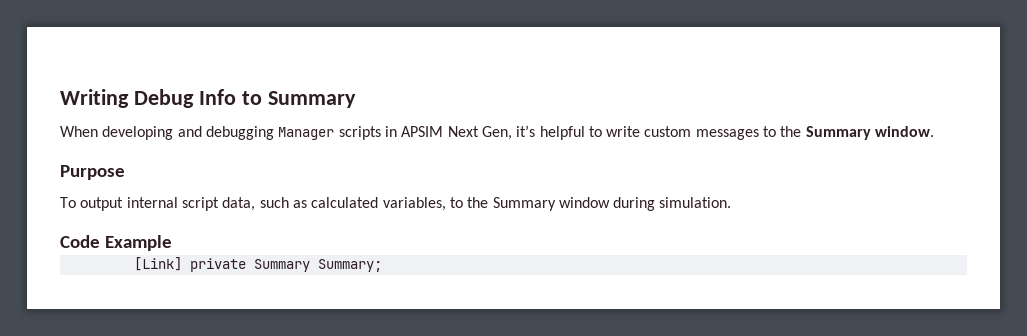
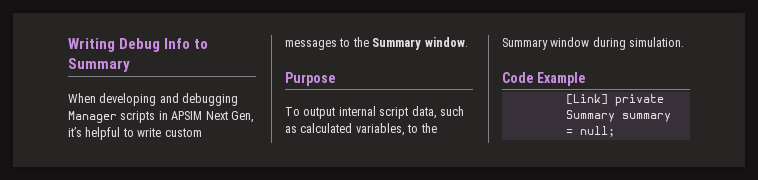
[317,259,382,272] Summary; -> [621,113,671,122] [565,126,615,137] summary = null;

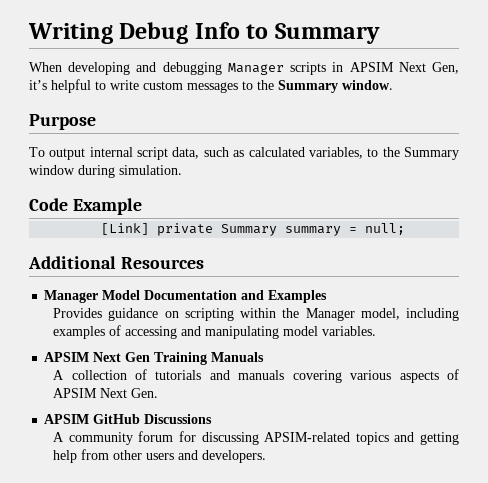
(615, 131) none -> [28,256,204,269] [44,290,328,303] [53,308,460,321] [53,325,377,339] [44,352,265,365] [53,369,460,383] [53,388,159,398] [44,414,213,424] [53,431,460,445] [53,449,267,463] // Additional Resources // Manager Model Documentation and Examples // Provides guidance on scripting within the Manager model, including examples of accessing and manipulating model variables. // APSIM Next Gen Training Manuals // A collection of tutorials and manuals covering various aspects of APSIM Next Gen. // APSIM GitHub Discussions // A community forum for discussing APSIM-related topics and getting help from other users and developers.

